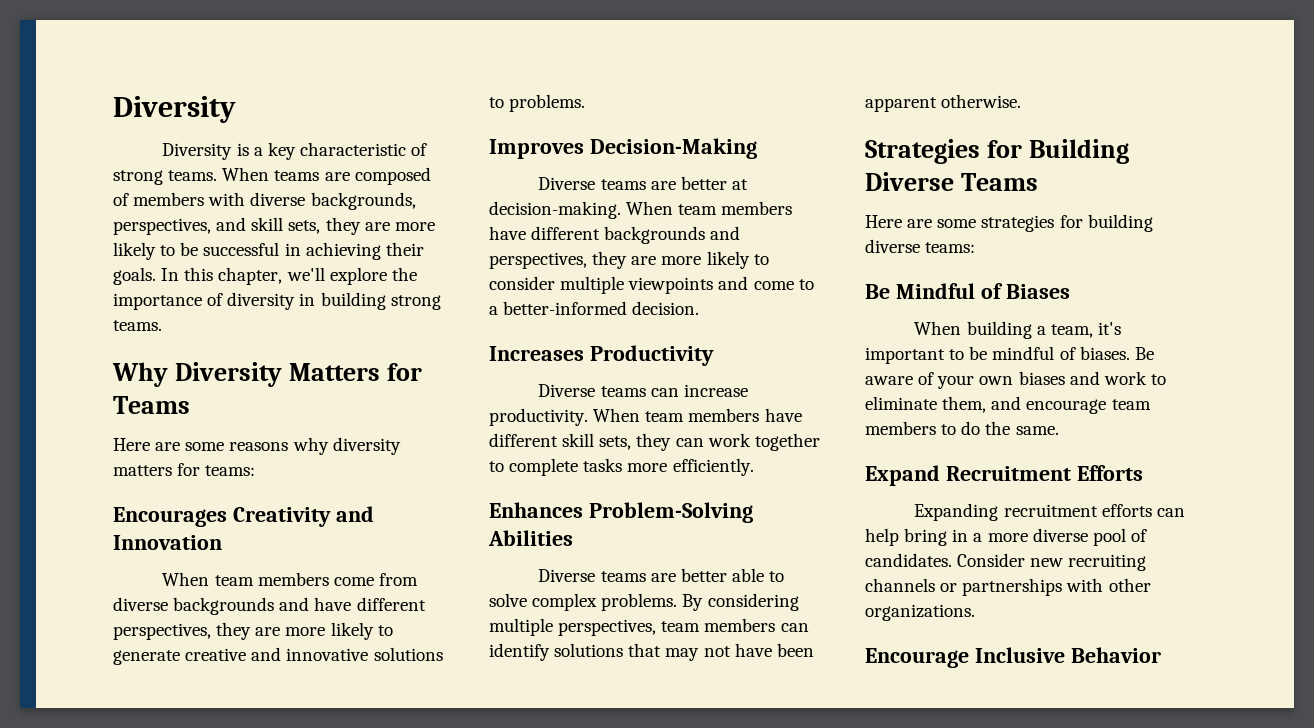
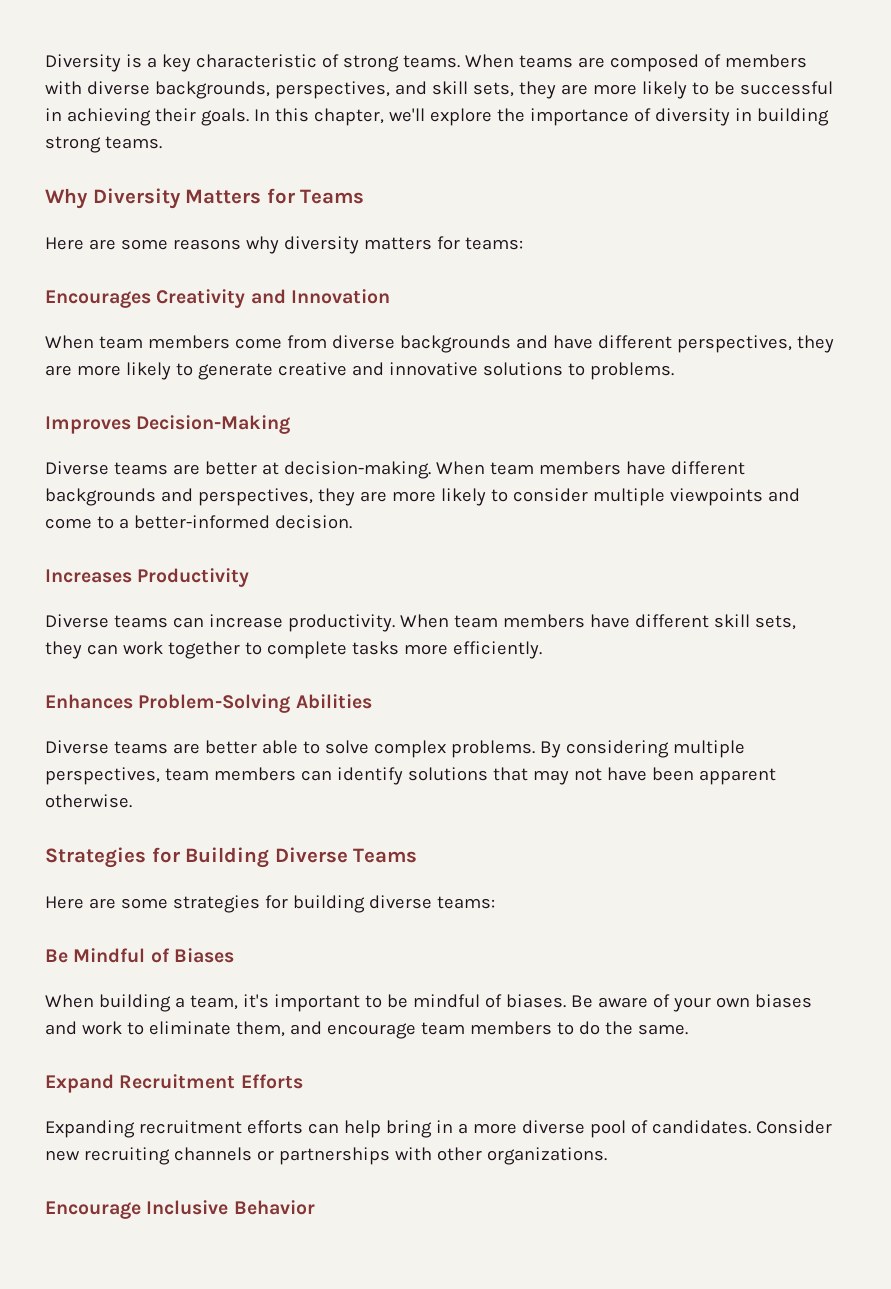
[113,96,236,123] [162,143,233,160] Diversity // Diversity -> [45,54,121,72] Diversity

